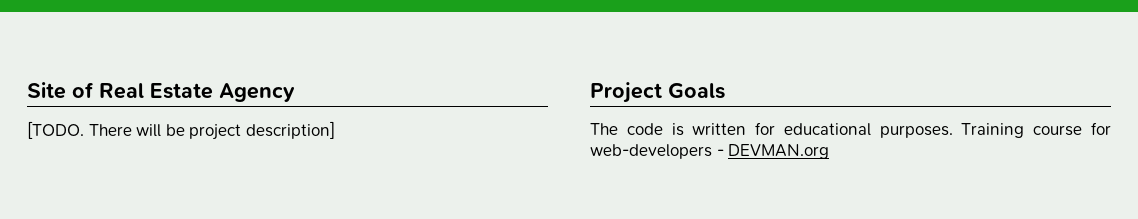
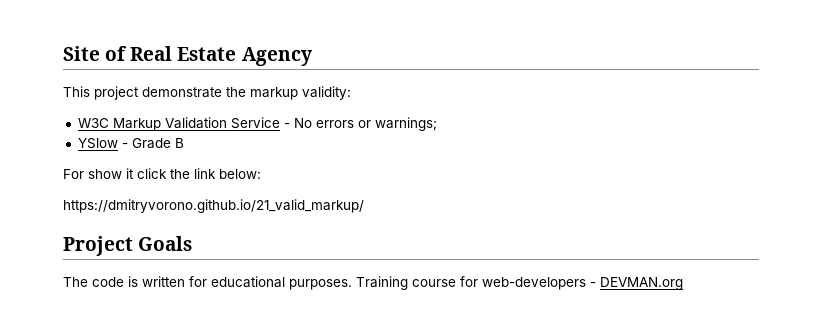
[27,121,335,140] [TODO. There will be project description] -> [63,86,351,100] [77,117,437,131] [77,138,184,149] [63,168,261,179] [63,199,364,213] This project demonstrate the markup validity: // W3C Markup Validation Service - No errors or warnings; // YSlow - Grade B // For show it click the link below: // https://dmitryvorono.github.io/21_valid_markup/

